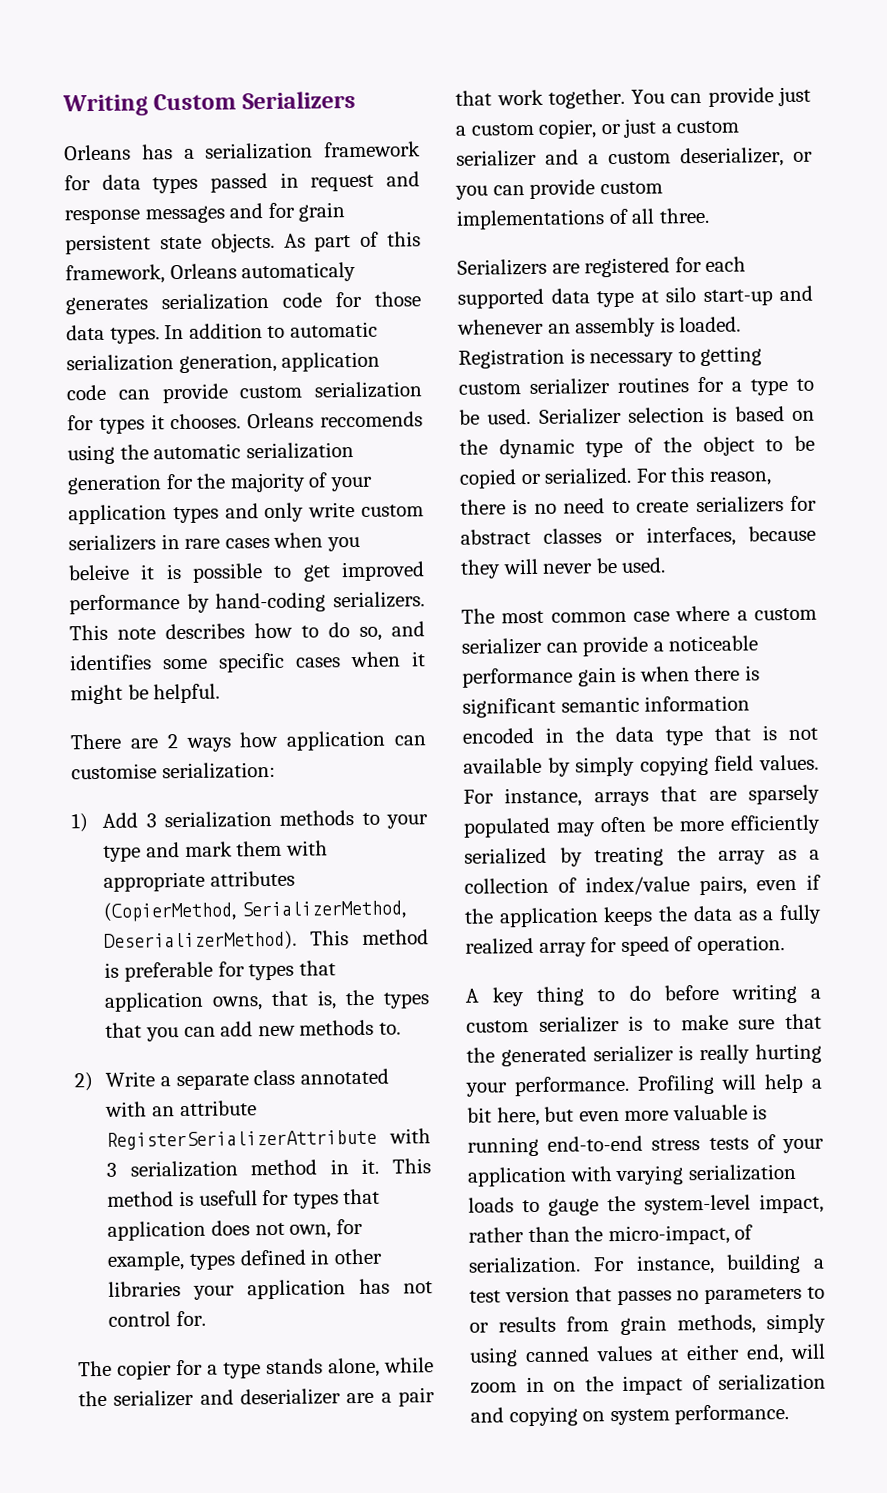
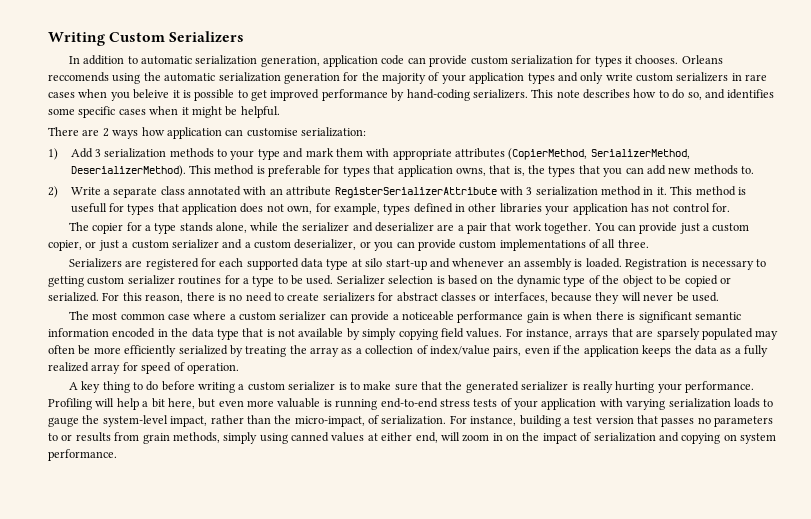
[64,141,421,161] [64,171,421,194] [64,202,346,225] [65,231,421,255] [65,261,357,285] [65,291,421,315] [66,324,160,344] Orleans has a serialization framework for data types passed in request and response messages and for grain persistent state objects. As part of this framework, Orleans automaticaly generates serialization code for those data types. -> (245, 37) none

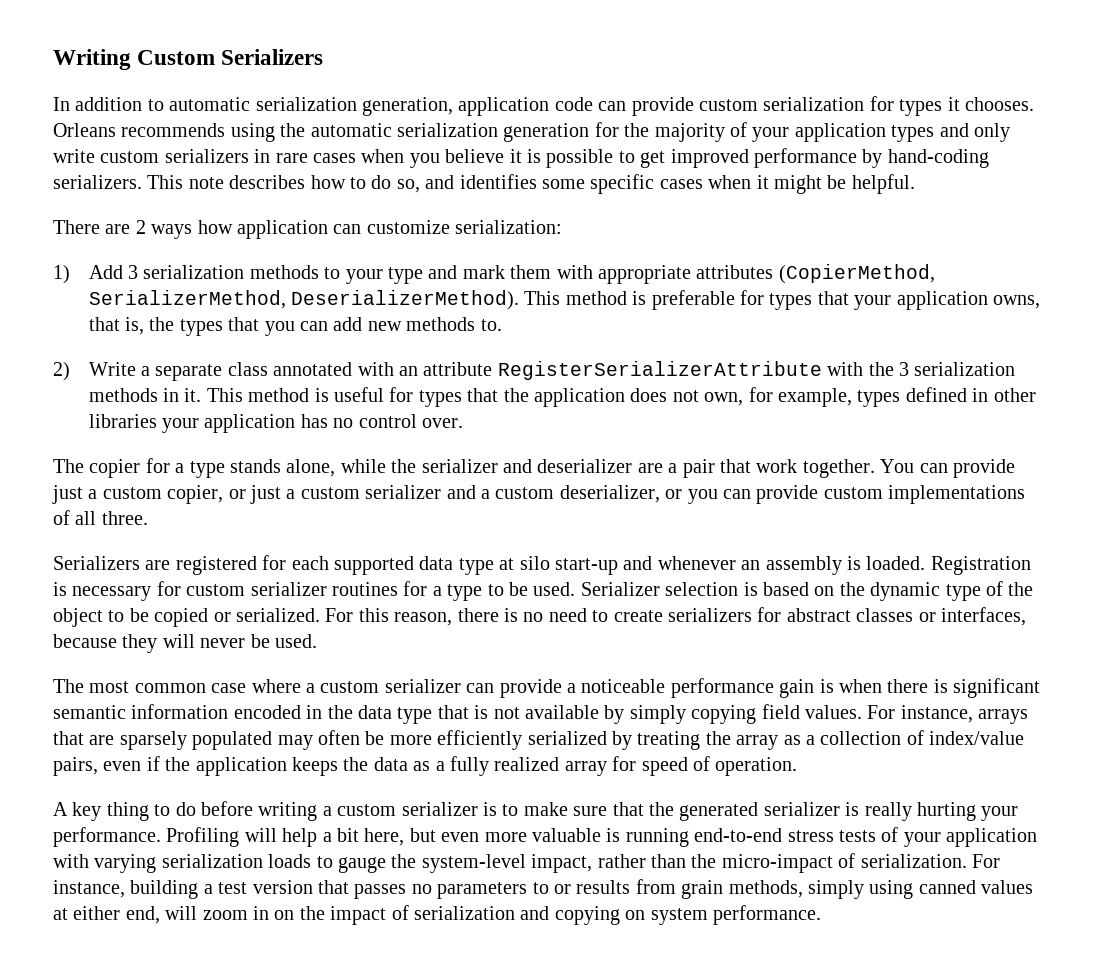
[48,72,109,82] reccomends -> [121,123,226,137] recommends
[133,89,170,99] beleive -> [445,149,505,163] believe
[246,128,298,137] customise -> [366,220,450,234] customize
(395, 169) none -> [854,295,892,310] your
[526,186,642,196] 3 serialization method -> [868,362,1016,376] [88,388,158,402] the 3 serialization methods
[70,203,179,215] usefull for types that -> [334,387,529,407] useful for types that the
[652,203,731,212] not control for. -> [333,414,464,428] no control over.
[756,259,767,267] [48,276,84,287] to getting -> [156,581,181,596] for
[294,416,365,427] micro-impact, -> [721,854,833,873] micro-impact

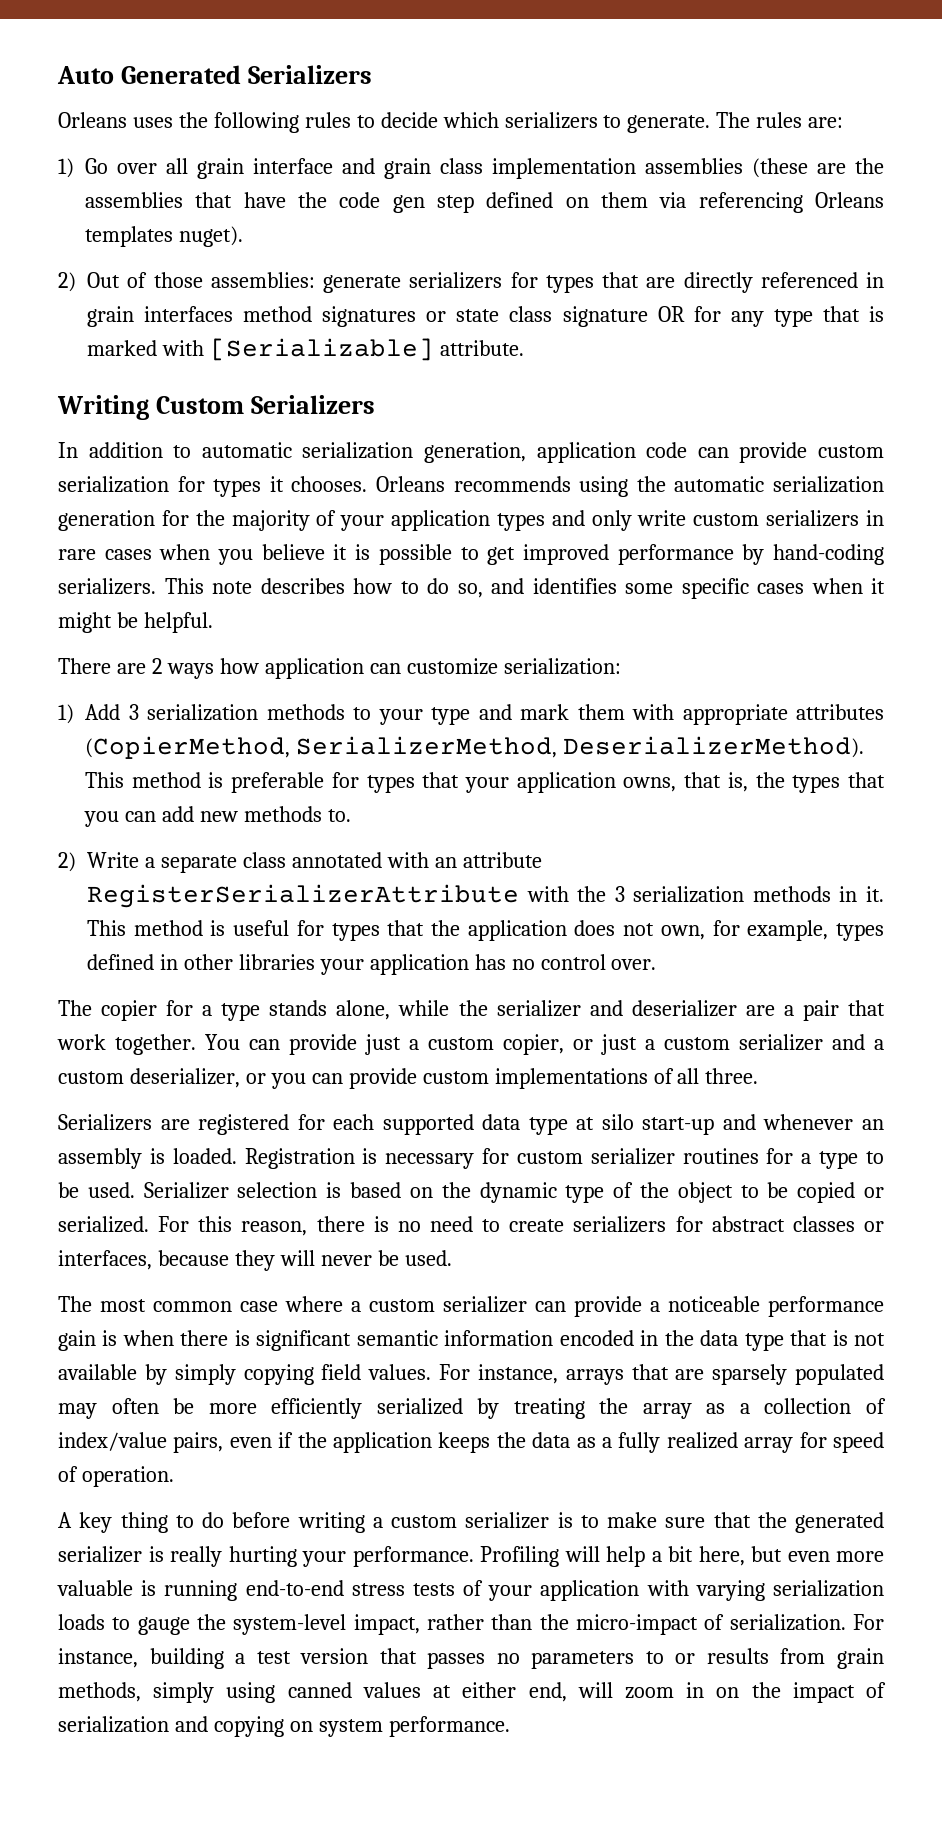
(53, 59) none -> [57,65,372,84] [58,112,844,133] [58,158,884,179] [85,192,884,213] [85,226,243,247] [58,272,884,293] [87,306,885,327] [87,338,524,361] Auto Generated Serializers // Orleans uses the following rules to decide which serializers to generate. The rules are: // 1) Go over all grain interface and grain class implementation assemblies (these are the assemblies that have the code gen step defined on them via referencing Orleans templates nuget). // 2) Out of those assemblies: generate serializers for types that are directly referenced in grain interfaces method signatures or state class signature OR for any type that is marked with [Serializable] attribute. //

